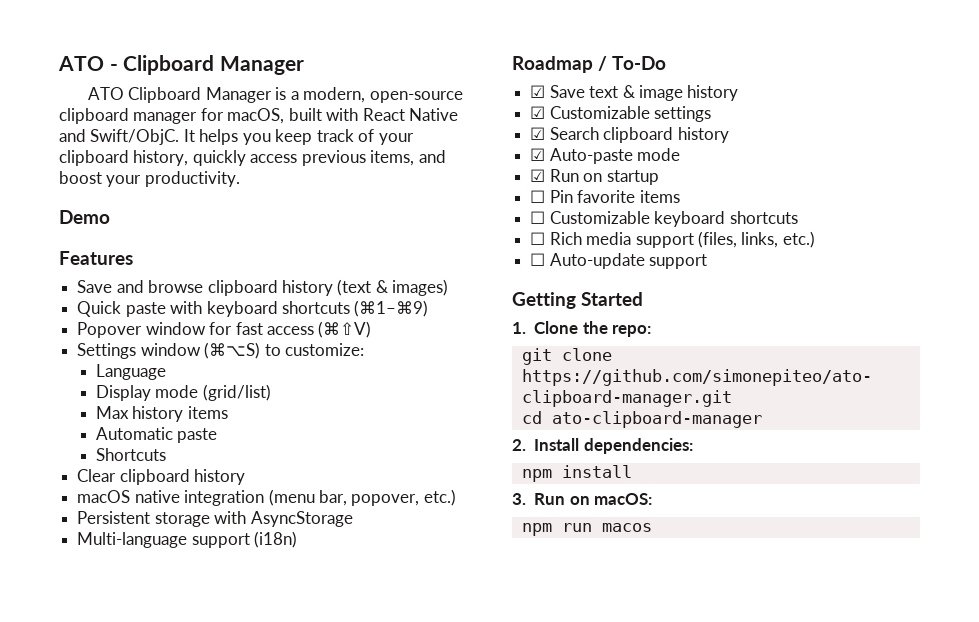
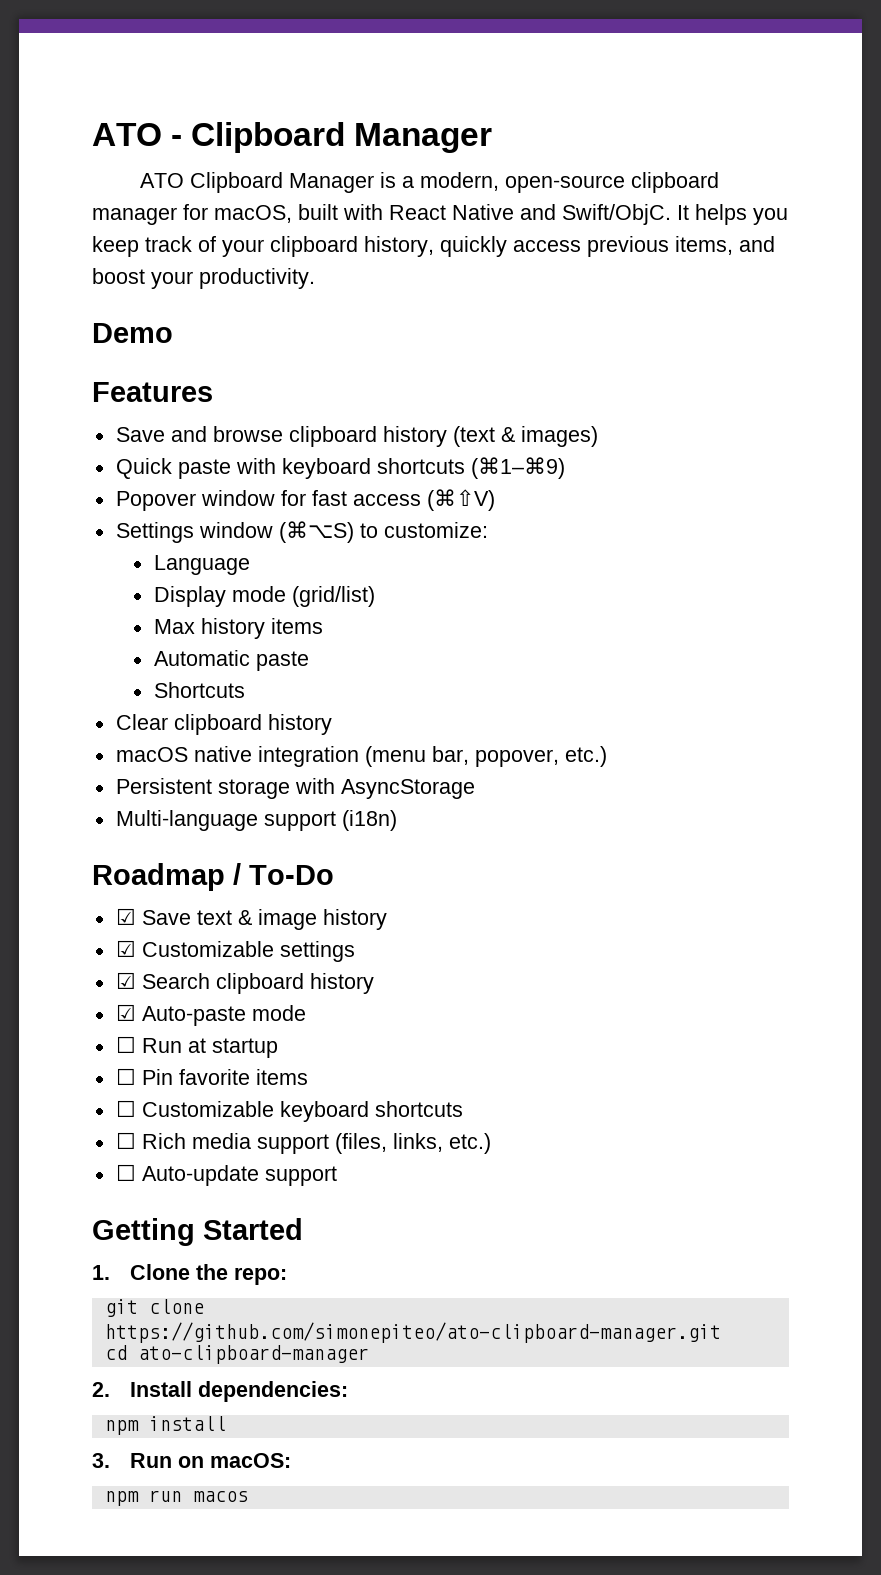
[530,169,603,182] ☑ Run on -> [115,1036,206,1053] ☐ Run at

